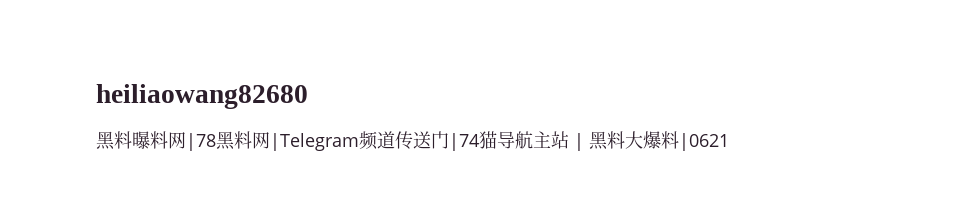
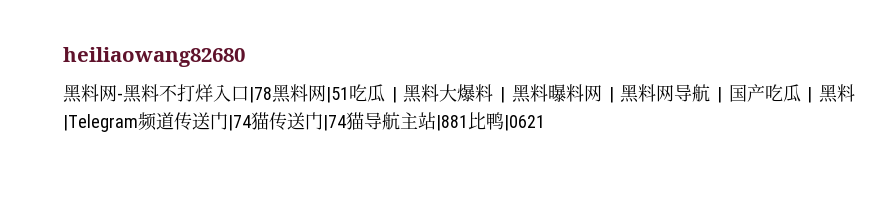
[132,131,270,151] 曝料网|78黑料网 -> [99,84,856,103] 网-黑料不打烊入口|78黑料网|51吃瓜 | 黑料大爆料 | 黑料曝料网 | 黑料网导航 | 国产吃瓜 | 黑料
[496,131,679,151] 导航主站 | 黑料大爆料 -> [269,112,504,131] 传送门|74猫导航主站|881比鸭

